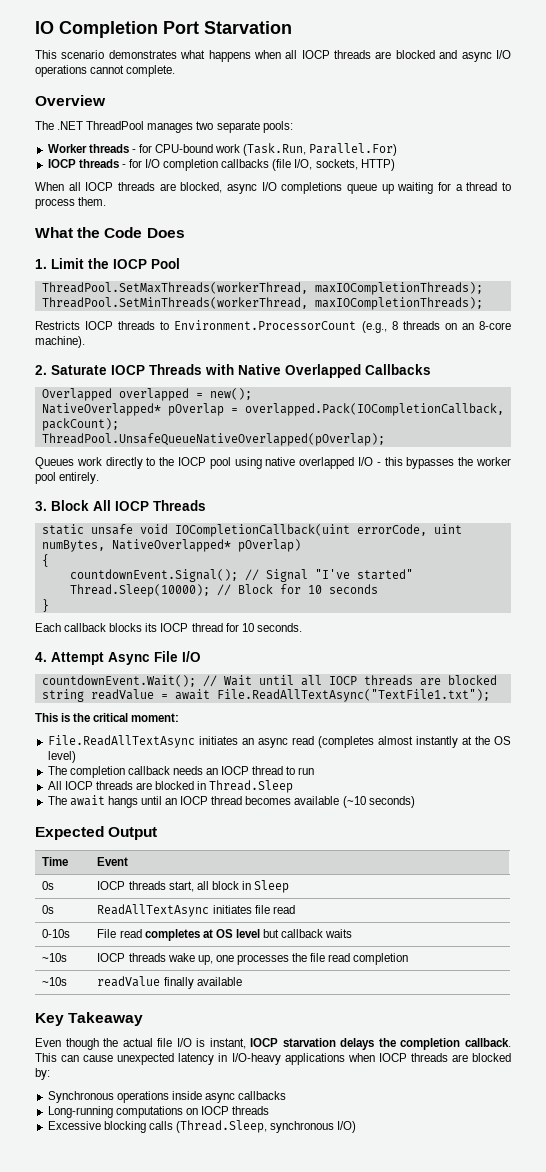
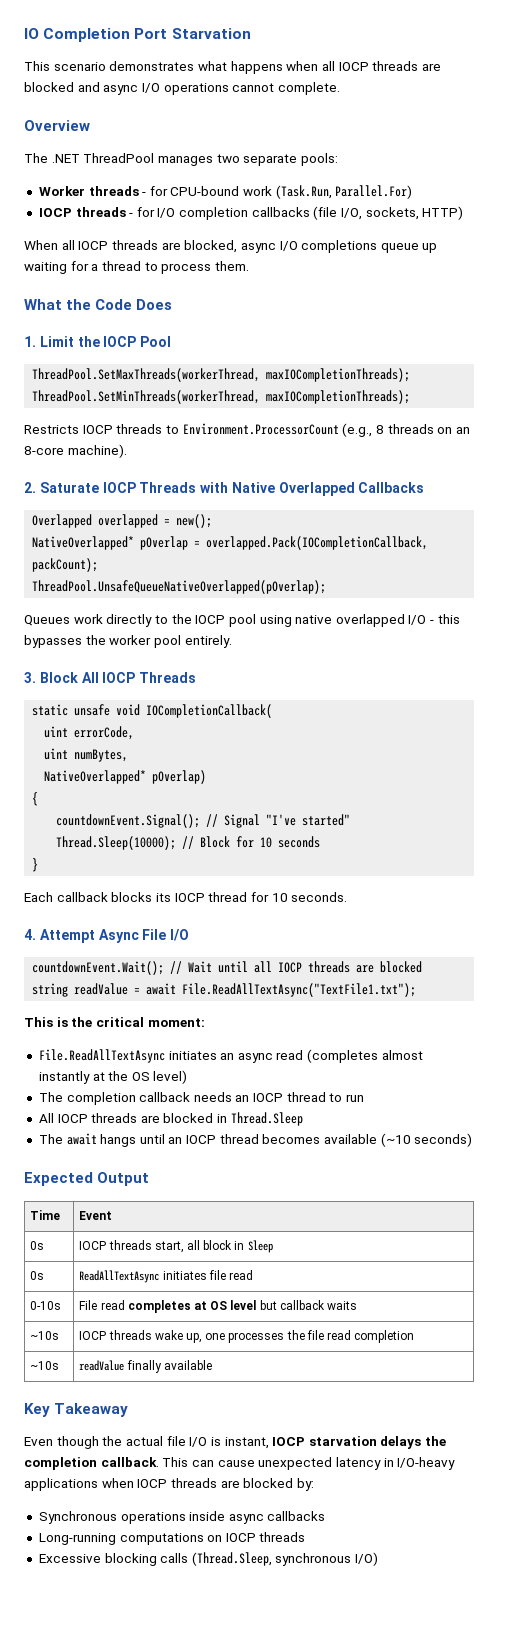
[174,524,350,537] IOCompletionCallback(uint -> [146,704,273,718] [44,726,69,738] IOCompletionCallback( // uint
(427, 530) none -> (135, 733) //
(105, 546) none -> (129, 755) //

